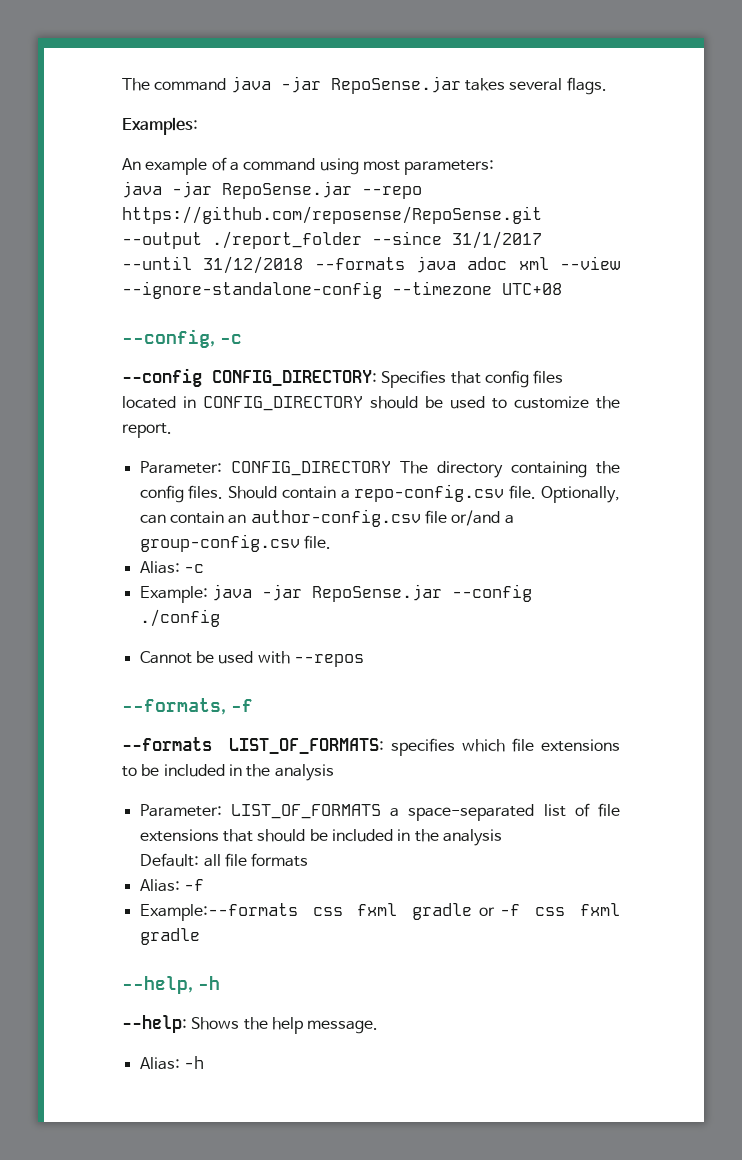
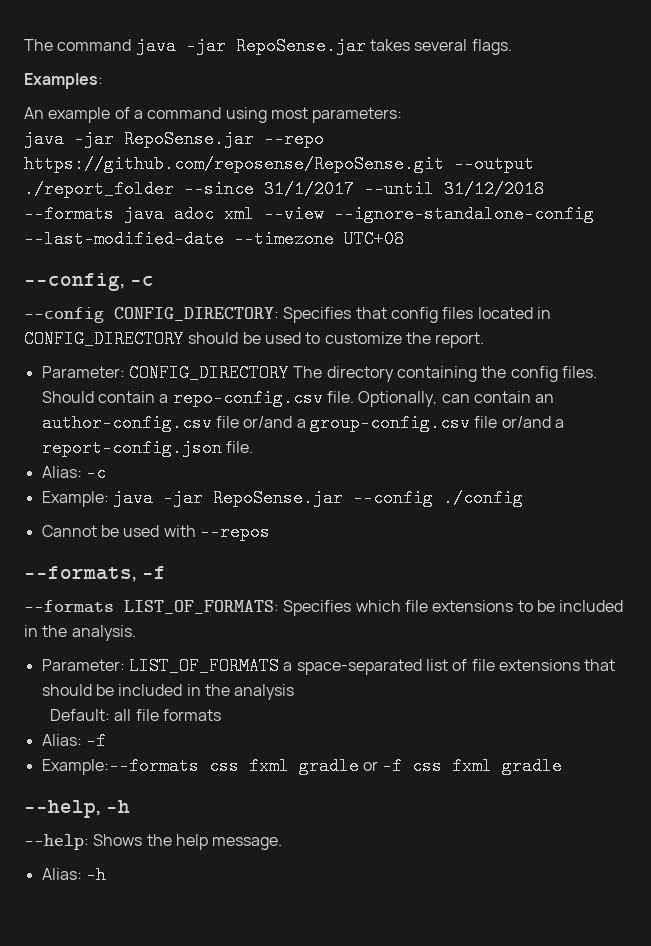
(382, 290) none -> [24,230,224,248] --last-modified-date
(300, 543) none -> [474,416,564,428] [41,439,222,457] file or/and a report-config.json
[390,738,455,756] specifies -> [283,600,352,616] Specifies
[274,764,334,781] analysis -> [71,625,136,641] analysis.

